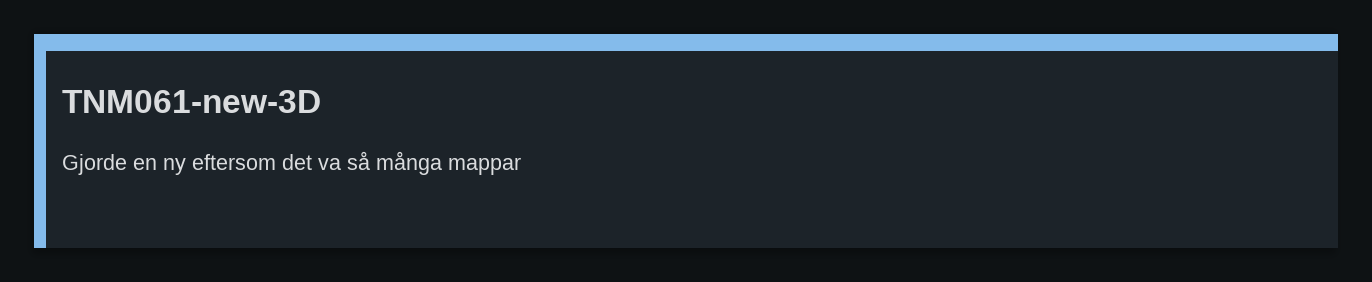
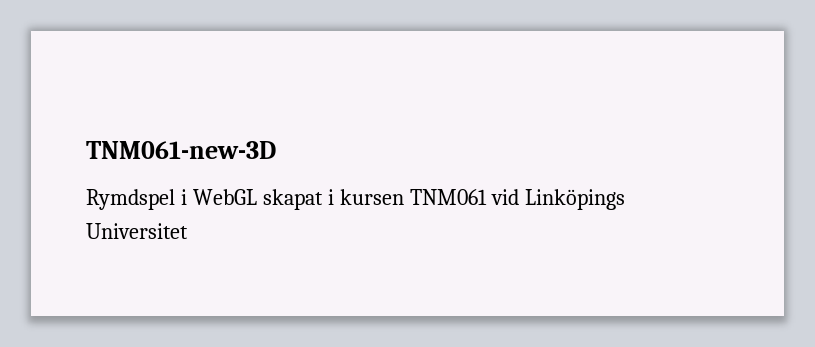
[62,151,521,175] Gjorde en ny eftersom det va så många mappar -> [86,189,625,210] [86,223,188,239] Rymdspel i WebGL skapat i kursen TNM061 vid Linköpings Universitet

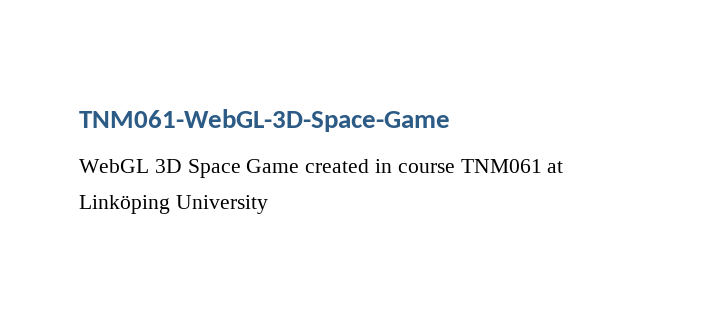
[86,141,276,159] [86,189,625,210] [86,223,188,239] TNM061-new-3D // Rymdspel i WebGL skapat i kursen TNM061 vid Linköpings Universitet -> [79,109,450,132] [79,159,564,178] [79,195,268,214] TNM061-WebGL-3D-Space-Game // WebGL 3D Space Game created in course TNM061 at Linköping University

